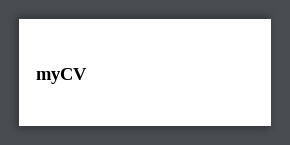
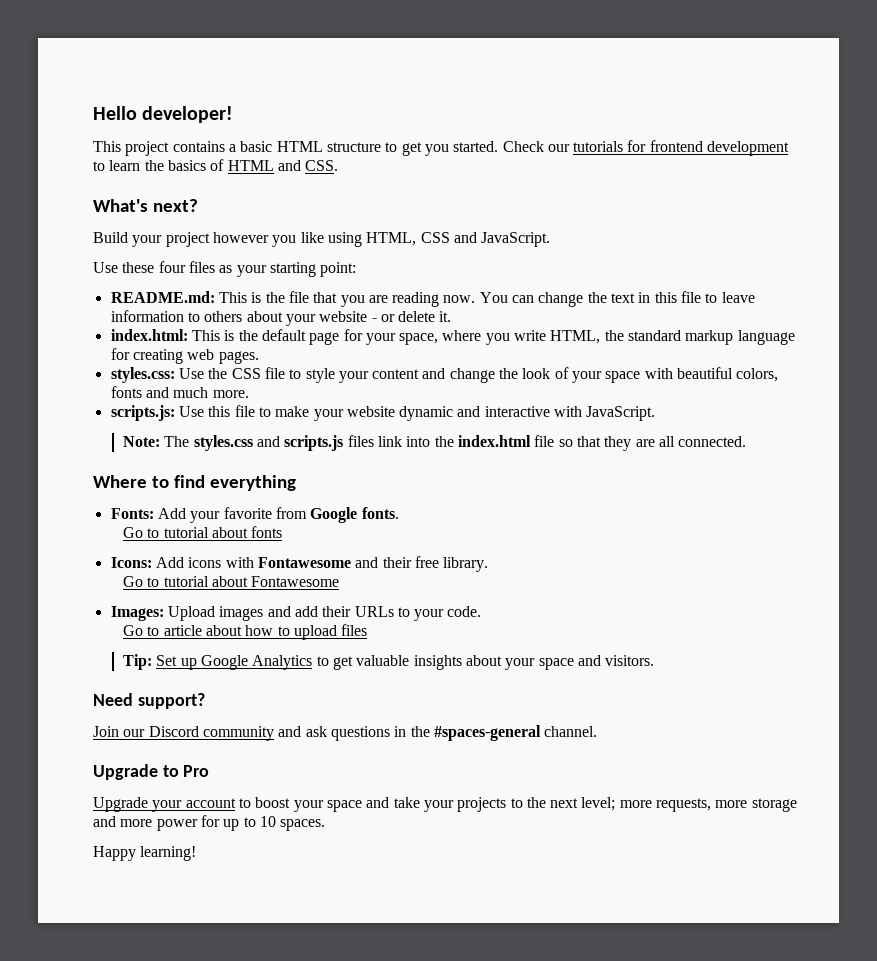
[36,68,87,84] myCV -> [93,106,234,123] [93,140,790,156] [93,159,339,171] [93,199,198,212] [93,232,551,247] [93,261,357,277] [110,291,755,307] [110,310,452,326] [110,329,795,345] [110,348,259,364] [110,367,779,383] [110,386,249,398] [110,405,656,421] [123,435,747,451] [93,475,296,491] [110,507,399,523] [123,526,283,538] [110,556,489,572] [123,576,340,587] [110,606,482,621] [123,624,368,640] [123,654,655,670] [93,693,205,709] [93,725,598,741] [93,764,210,780] [93,797,797,812] [93,815,326,831] [93,846,197,861] Hello developer! // This project contains a basic HTML structure to get you started. Check our tutorials for frontend development to learn the basics of HTML and CSS. // What's next? // Build your project however you like using HTML, CSS and JavaScript. // Use these four files as your starting point: // README.md: This is the file that you are reading now. You can change the text in this file to leave information to others about your website - or delete it. // index.html: This is the default page for your space, where you write HTML, the standard markup language for creating web pages. // styles.css: Use the CSS file to style your content and change the look of your space with beautiful colors, fonts and much more. // scripts.js: Use this file to make your website dynamic and interactive with JavaScript. // Note: The styles.css and scripts.js files link into the index.html file so that they are all connected. // Where to find everything // Fonts: Add your favorite from Google fonts. // Go to tutorial about fonts // Icons: Add icons with Fontawesome and their free library. // Go to tutorial about Fontawesome // Images: Upload images and add their URLs to your code. // Go to article about how to upload files // Tip: Set up Google Analytics to get valuable insights about your space and visitors. // Need support? // Join our Discord community and ask questions in the #spaces-general channel. // Upgrade to Pro // Upgrade your account to boost your space and take your projects to the next level; more requests, more storage and more power for up to 10 spaces. // Happy learning!

